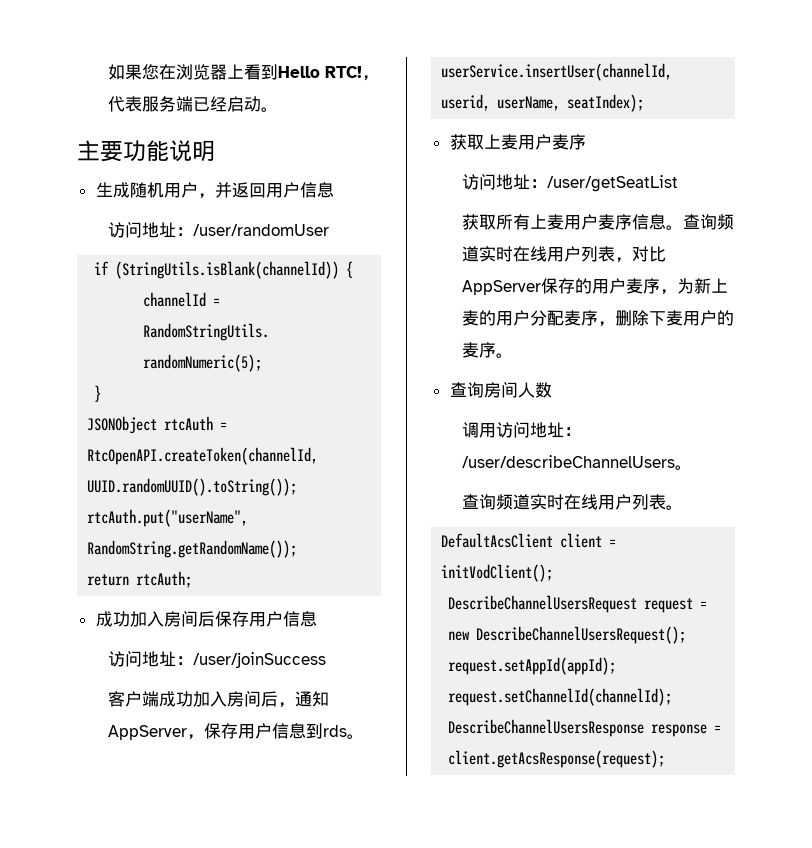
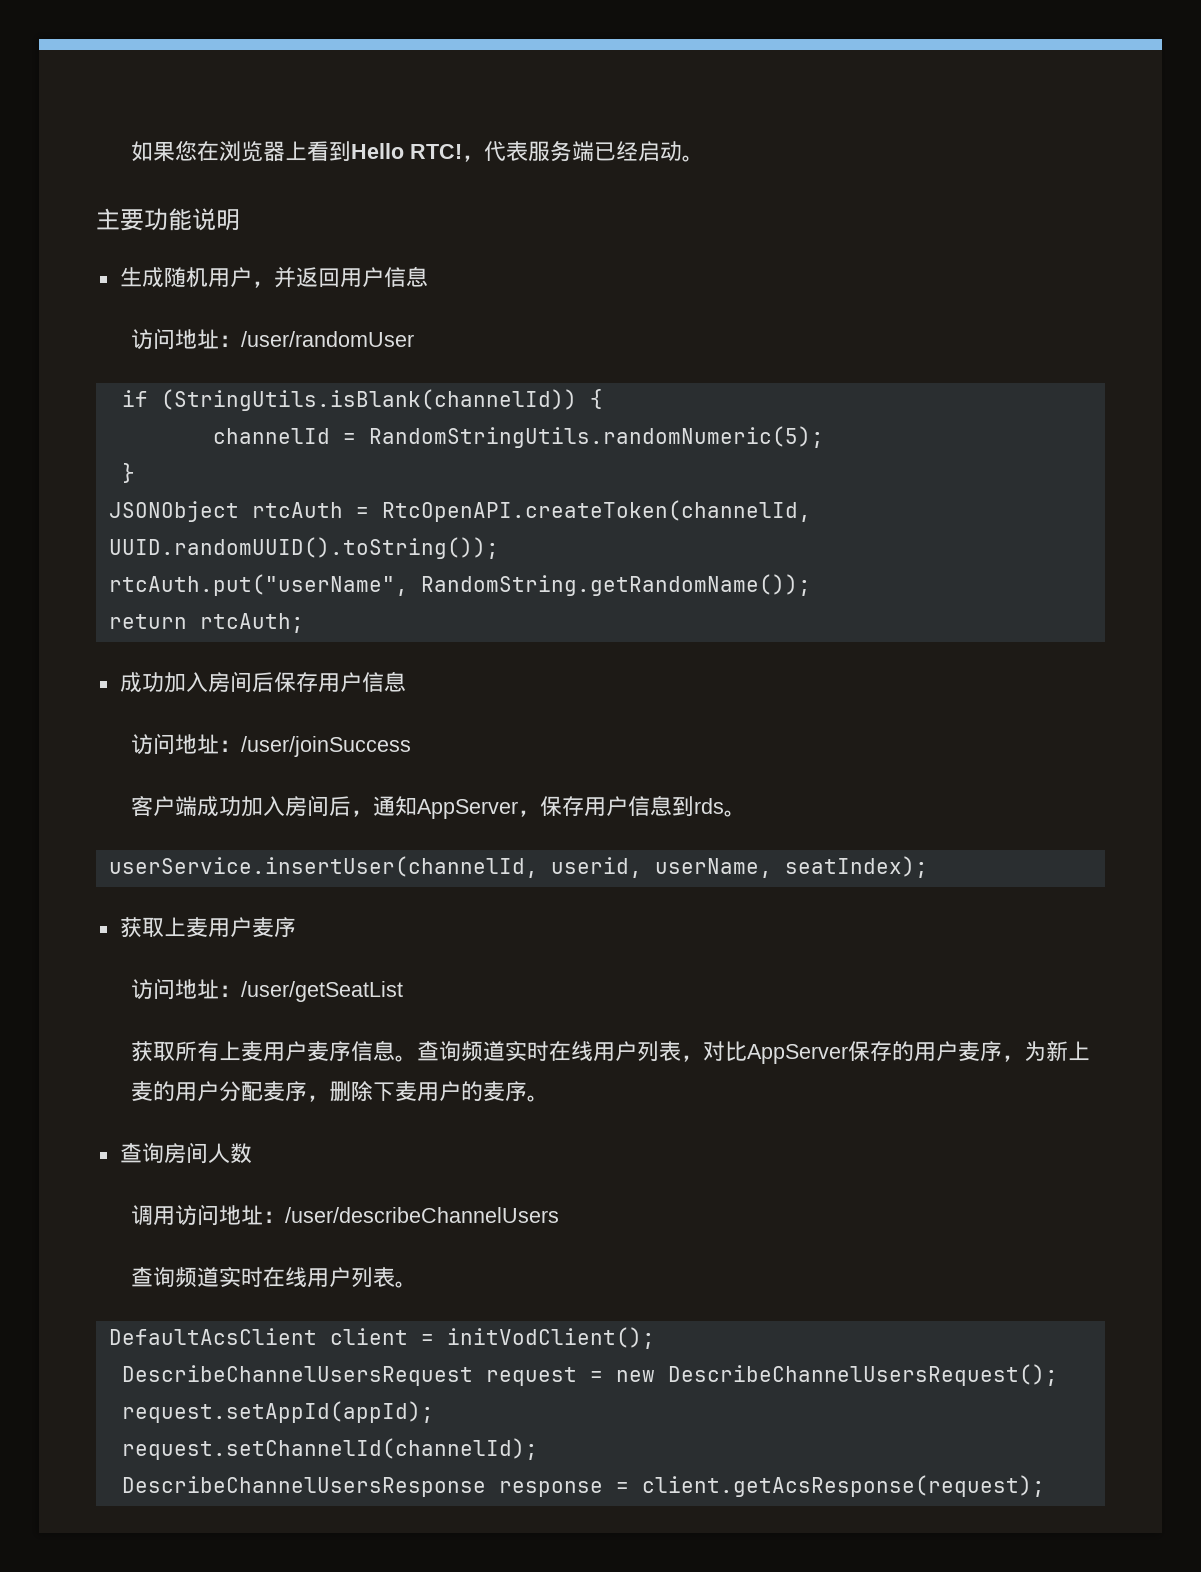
[674,465,692,470] 。 -> (559, 1215) none

